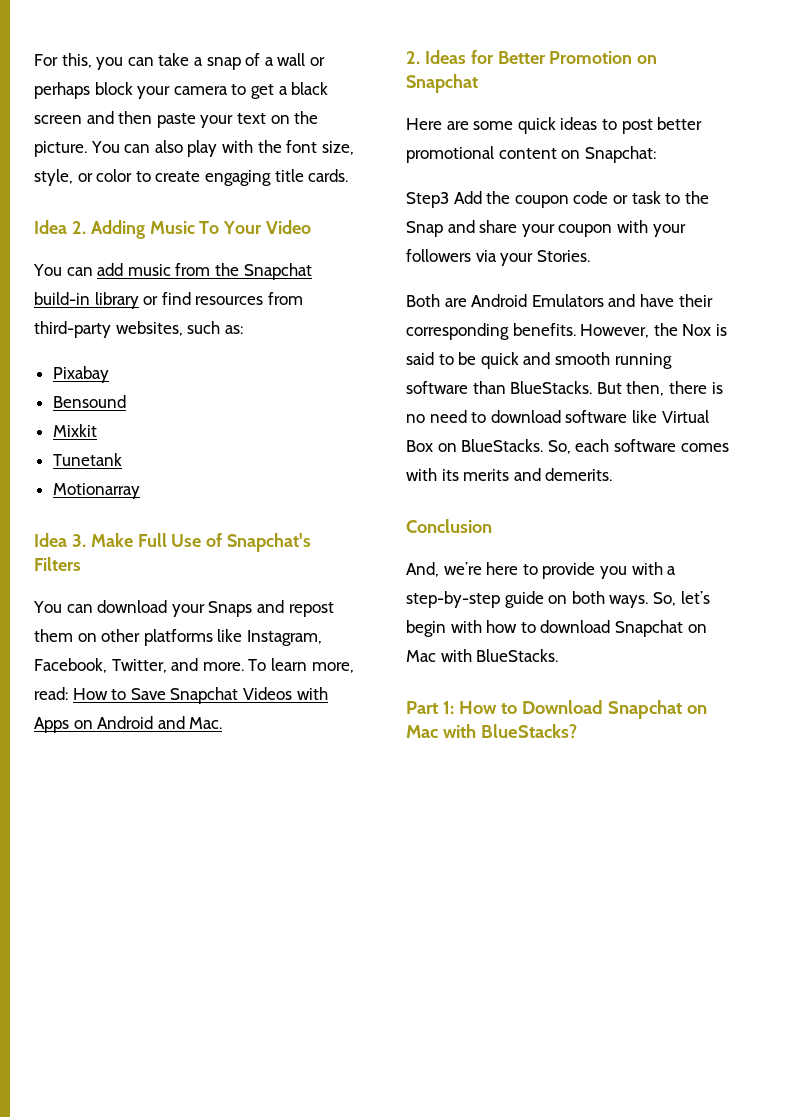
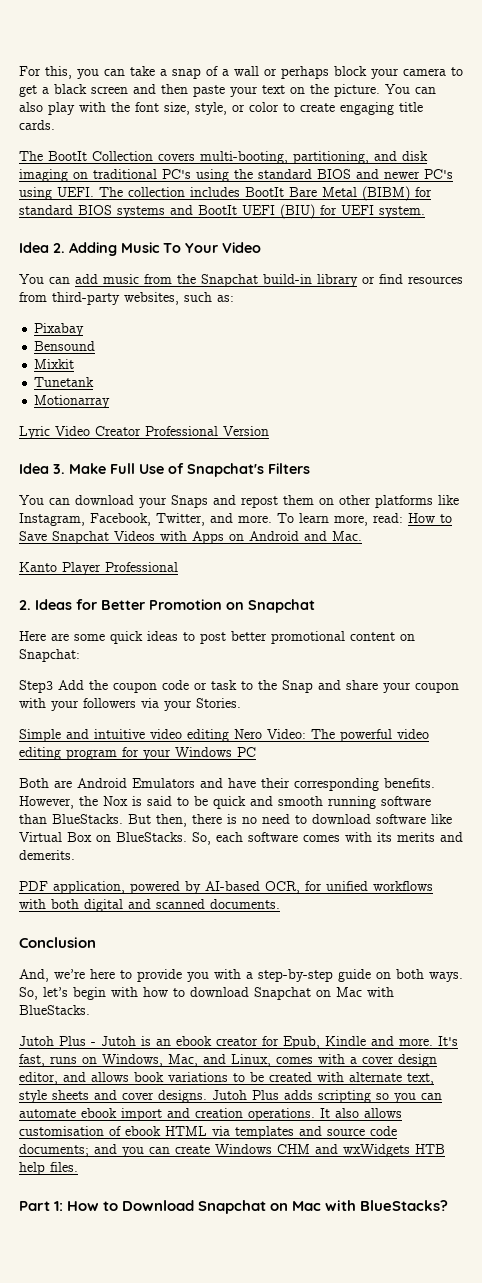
(349, 175) none -> [19,151,428,164] [19,169,453,182] [19,186,432,201] [19,204,425,219] // The BootIt Collection covers multi-booting, partitioning, and disk imaging on traditional PC's using the standard BIOS and newer PC's using UEFI. The collection includes BootIt Bare Metal (BIBM) for standard BIOS systems and BootIt UEFI (BIU) for UEFI system.
(140, 491) none -> [19,426,269,439] // Lyric Video Creator Professional Version
(223, 723) none -> [19,562,178,575] // Kanto Player Professional
(590, 256) none -> [19,729,429,742] [19,747,256,760] // Simple and intuitive video editing Nero Video: The powerful video editing program for your Windows PC
(613, 474) none -> [19,881,433,894] [19,899,280,912] // PDF application, powered by AI-based OCR, for unified workflows with both digital and scanned documents.
(559, 655) none -> [19,1036,458,1049] [19,1054,437,1067] [19,1072,434,1085] [19,1090,442,1103] [19,1108,402,1121] [19,1126,397,1139] [19,1144,445,1157] [19,1162,78,1175] // Jutoh Plus - Jutoh is an ebook creator for Epub, Kindle and more. It's fast, runs on Windows, Mac, and Linux, comes with a cover design editor, and allows book variations to be created with alternate text, style sheets and cover designs. Jutoh Plus adds scripting so you can automate ebook import and creation operations. It also allows customisation of ebook HTML via templates and source code documents; and you can create Windows CHM and wxWidgets HTB help files.

